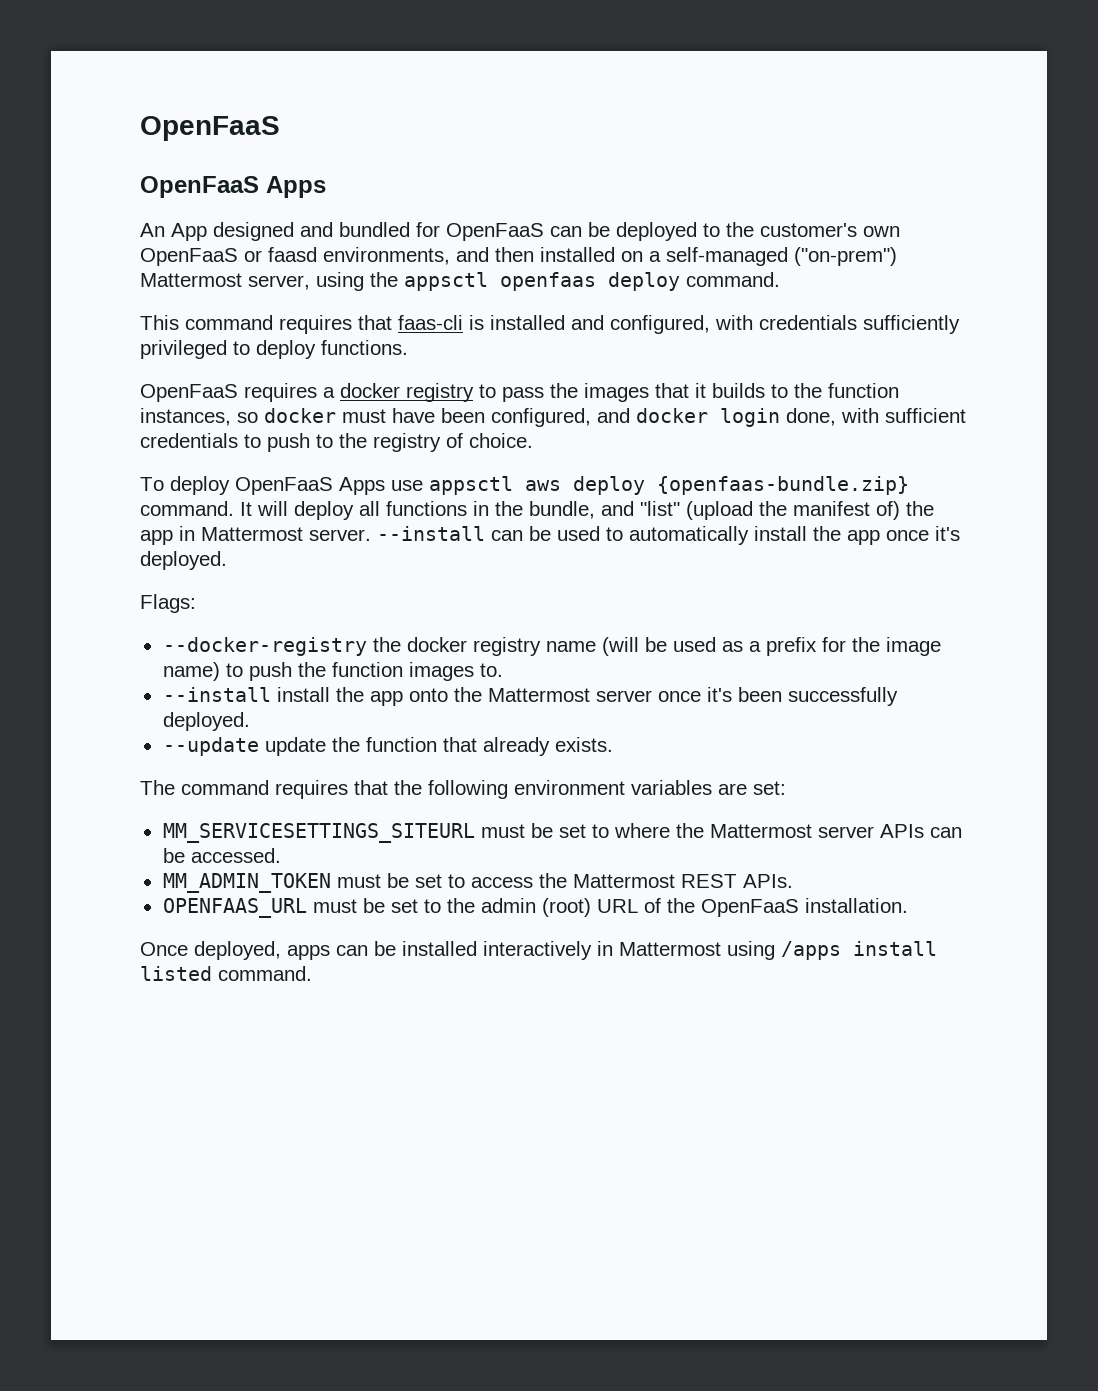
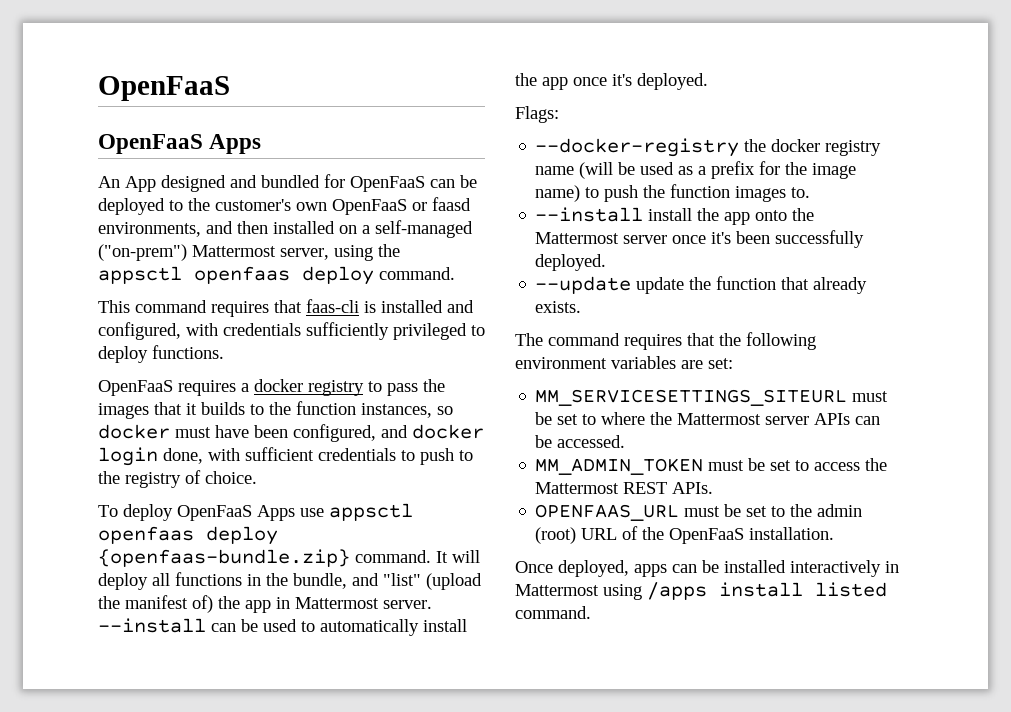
[525,480,561,491] aws -> [98,526,194,544] openfaas

